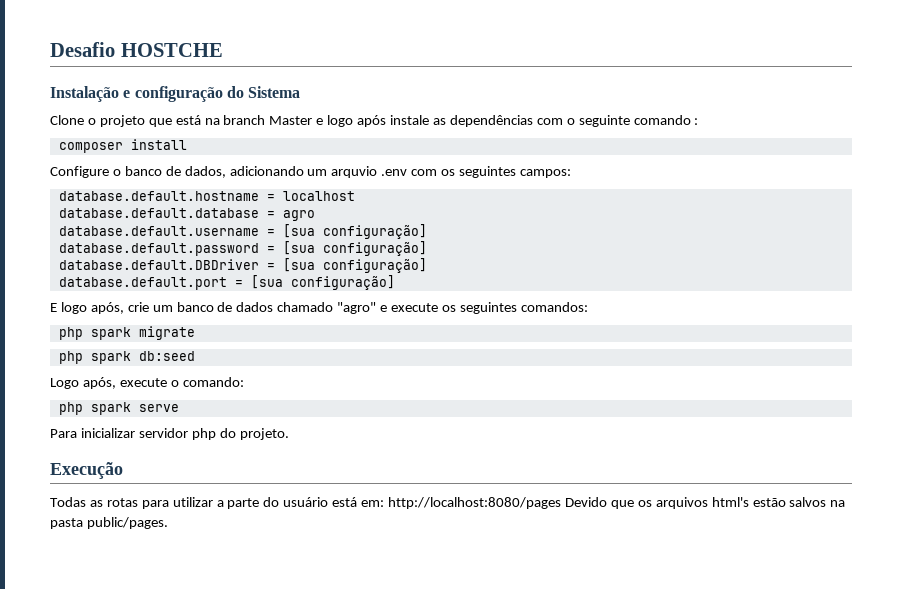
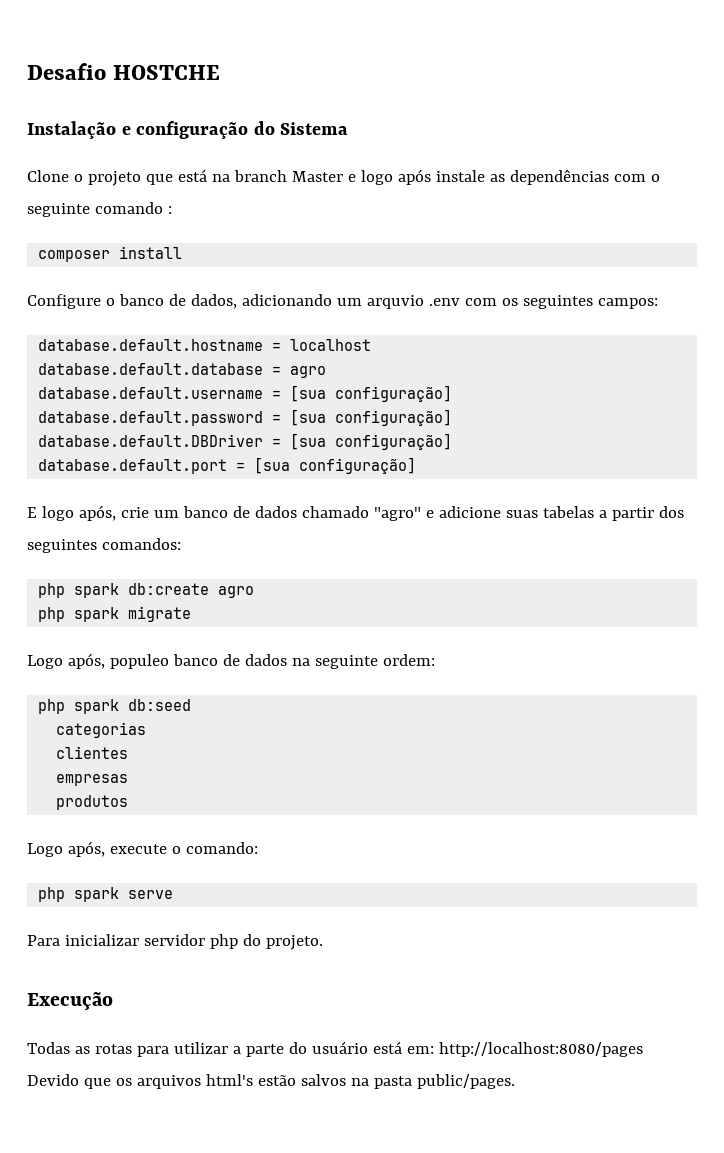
[391,302,588,314] [58,326,195,340] execute os seguintes comandos: // php spark migrate -> [438,506,684,521] [27,538,181,553] [38,583,255,598] [38,606,192,622] [27,653,435,669] adicione suas tabelas a partir dos seguintes comandos: // php spark db:create agro // php spark migrate // Logo após, populeo banco de dados na seguinte ordem:
(195, 356) none -> [56,722,147,738] [56,746,129,759] [56,774,129,786] [56,795,129,810] // categorias // clientes // empresas // produtos

